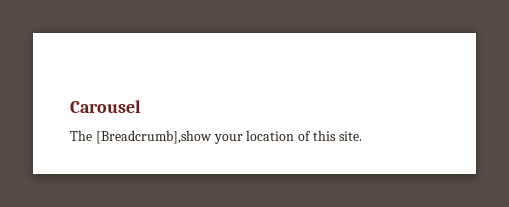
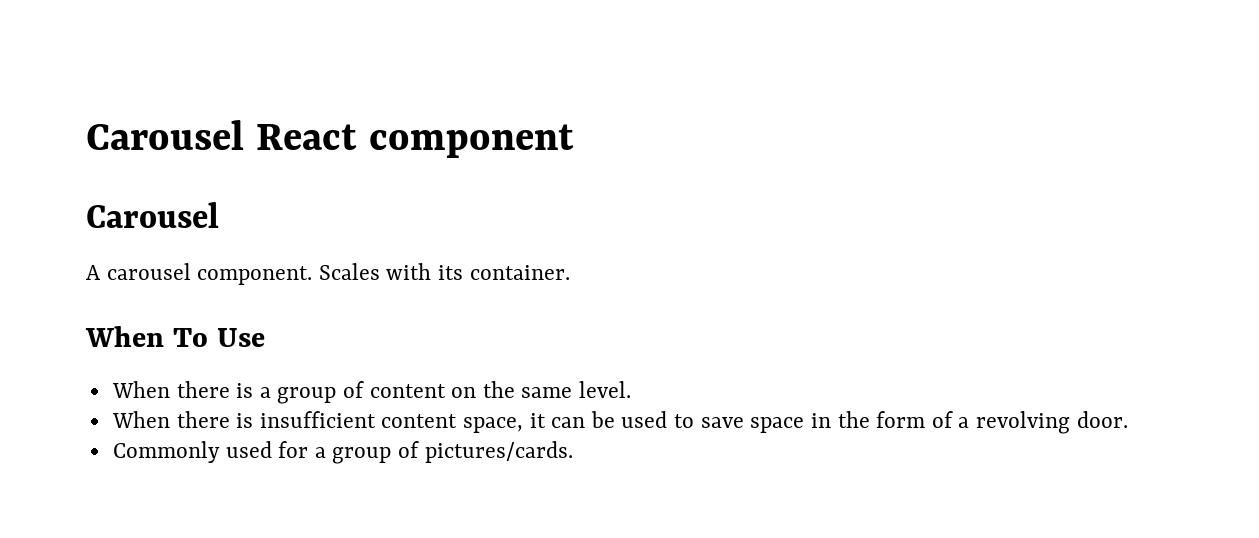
[70,100,141,113] [70,130,362,144] Carousel // The [Breadcrumb],show your location of this site. -> [86,120,575,158] [86,202,219,228] [86,263,570,285] [85,326,265,347] [111,381,632,404] [111,411,1128,434] [112,441,573,464] Carousel React component // Carousel // A carousel component. Scales with its container. // When To Use // When there is a group of content on the same level. // When there is insufficient content space, it can be used to save space in the form of a revolving door. // Commonly used for a group of pictures/cards.

